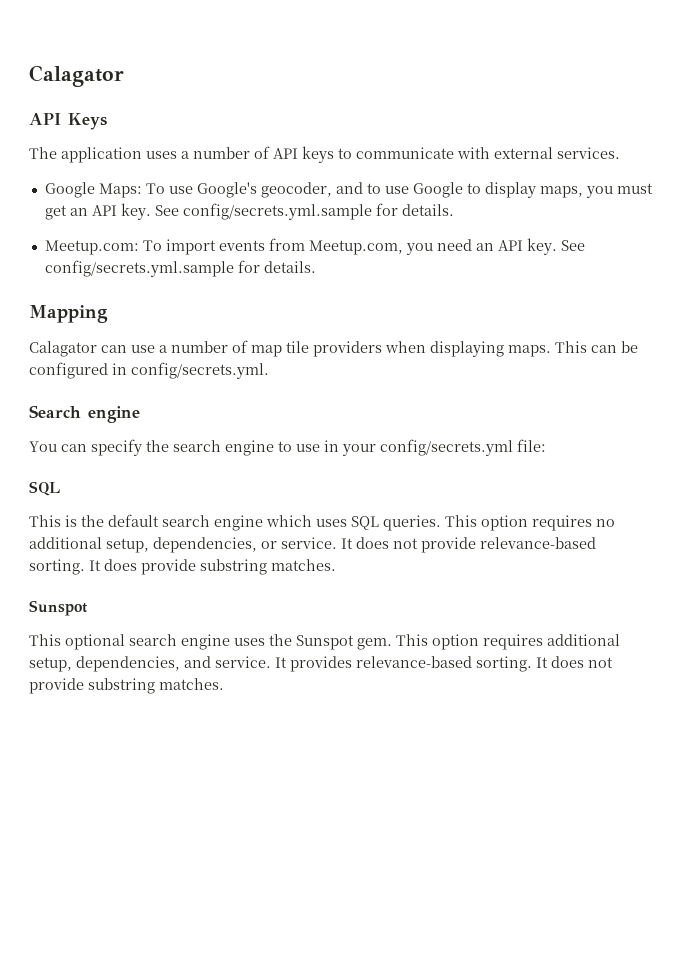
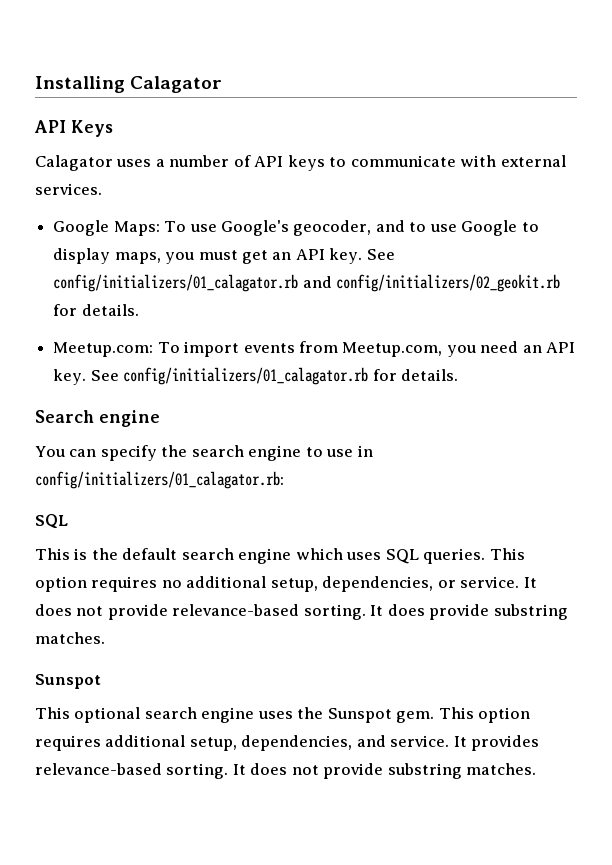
(29, 76) none -> [35,76,125,93] Installing
[29,147,142,163] The application -> [35,155,113,171] Calagator
[182,203,372,220] config/secrets.yml.sample -> [53,274,561,292] config/initializers/01_calagator.rb and config/initializers/02_geokit.rb
[44,260,316,277] [29,305,108,323] [29,340,638,357] [29,362,269,379] config/secrets.yml.sample for details. // Mapping // Calagator can use a number of map tile providers when displaying maps. This can be configured in config/secrets.yml. -> [123,367,458,385] config/initializers/01_calagator.rb for details.
[342,439,546,456] your config/secrets.yml file: -> [35,471,284,489] config/initializers/01_calagator.rb:

